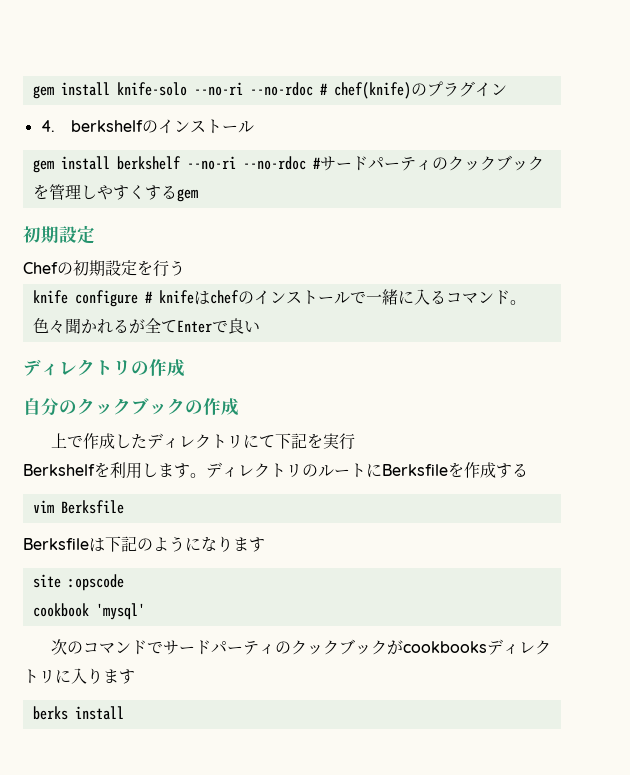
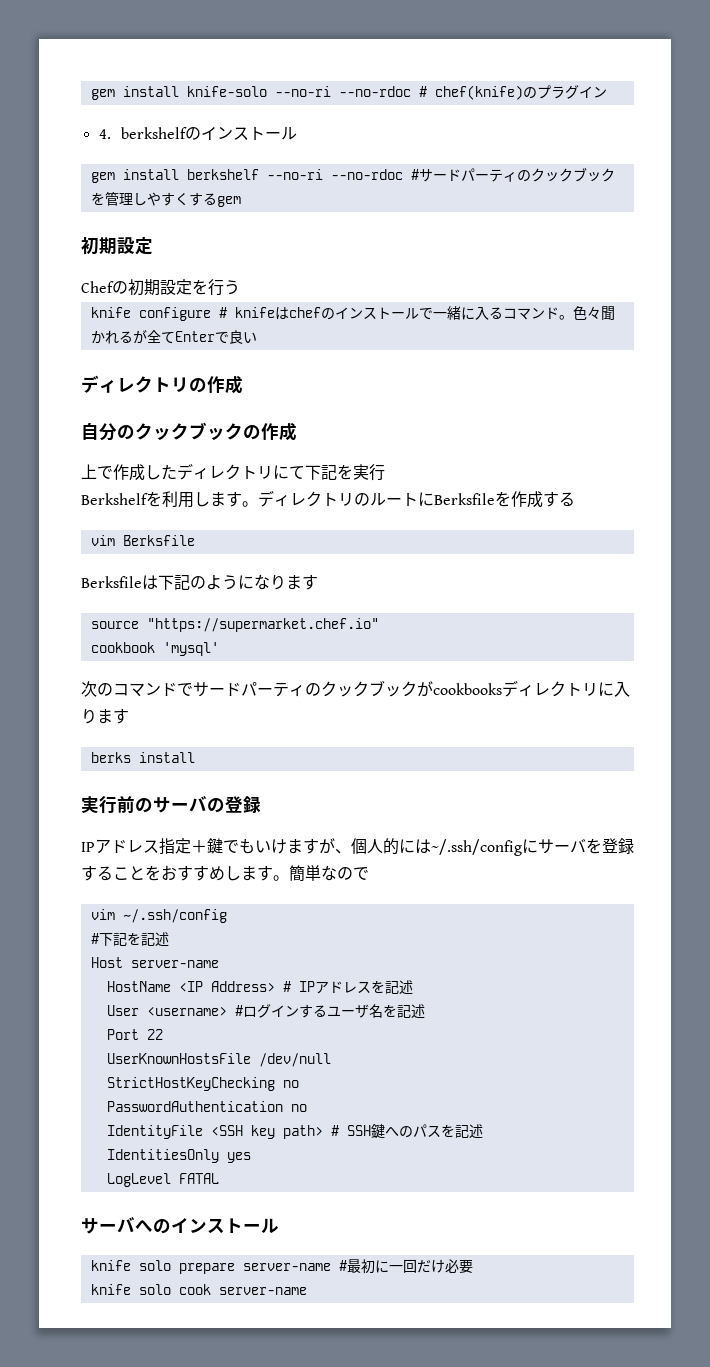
[32,574,124,591] site :opscode -> [90,618,379,632] source "https://supermarket.chef.io"
(124, 713) none -> [81,796,261,814] [81,838,634,856] [81,865,369,882] [90,909,227,923] [90,932,169,947] [90,957,219,968] [106,980,413,995] [106,1004,425,1019] [106,1029,163,1040] [106,1053,331,1067] [106,1077,299,1091] [106,1101,307,1112] [106,1124,483,1139] [106,1149,251,1163] [106,1173,219,1187] [81,1217,279,1234] [90,1259,473,1274] [90,1284,307,1295] // 実行前のサーバの登録 // IPアドレス指定＋鍵でもいけますが、個人的には~/.ssh/configにサーバを登録することをおすすめします。簡単なので // vim ~/.ssh/config // #下記を記述 // Host server-name // HostName <IP Address> # IPアドレスを記述 // User <username> #ログインするユーザ名を記述 // Port 22 // UserKnownHostsFile /dev/null // StrictHostKeyChecking no // PasswordAuthentication no // IdentityFile <SSH key path> # SSH鍵へのパスを記述 // IdentitiesOnly yes // LogLevel FATAL // サーバへのインストール // knife solo prepare server-name #最初に一回だけ必要 // knife solo cook server-name

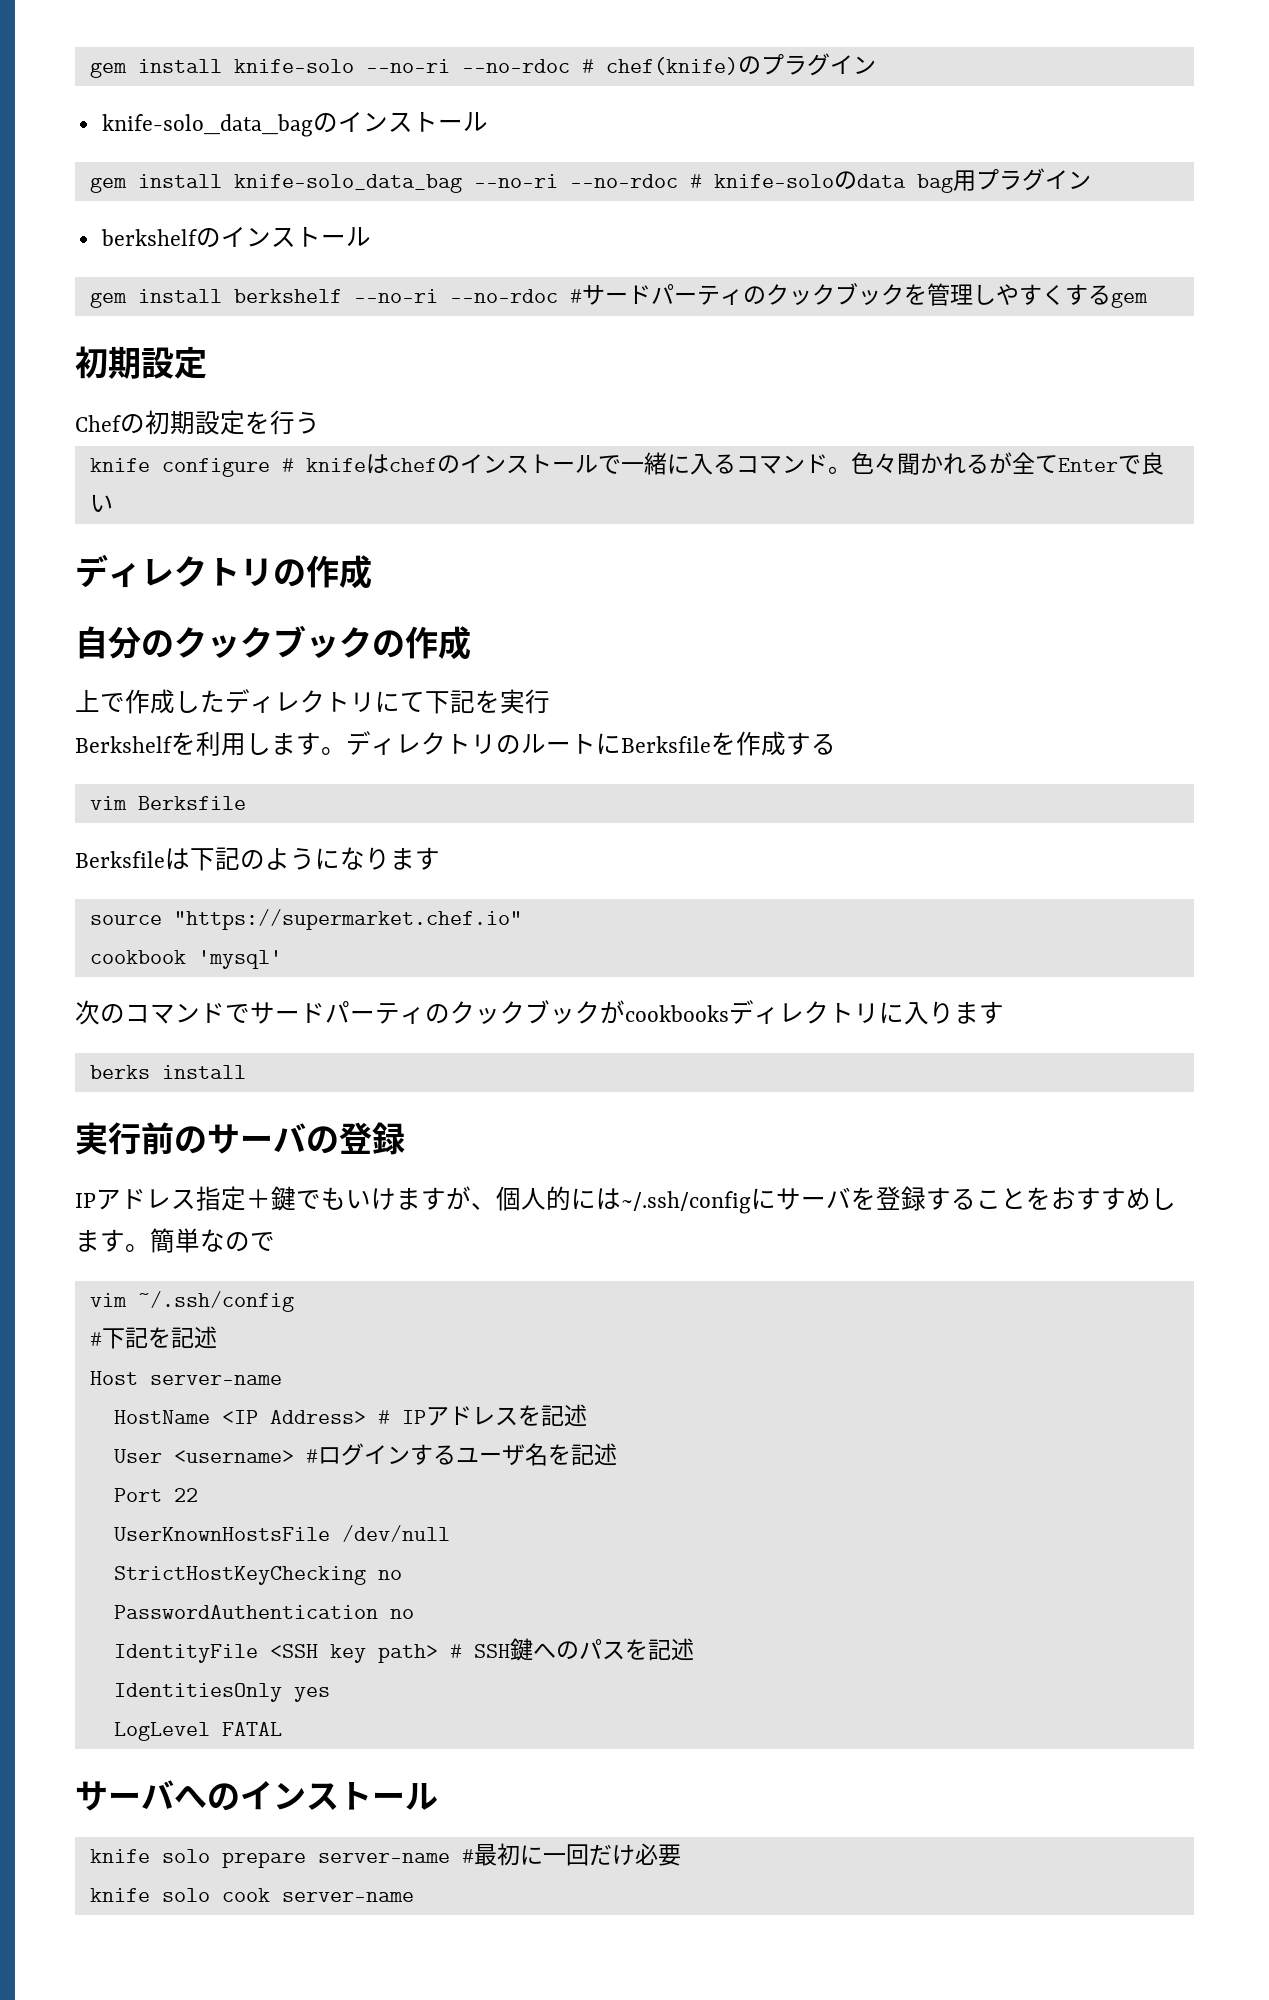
[98,129,111,139] 4. -> [101,112,488,137] [89,168,1091,193] knife-solo_data_bagのインストール // gem install knife-solo_data_bag --no-ri --no-rdoc # knife-soloのdata bag用プラグイン //

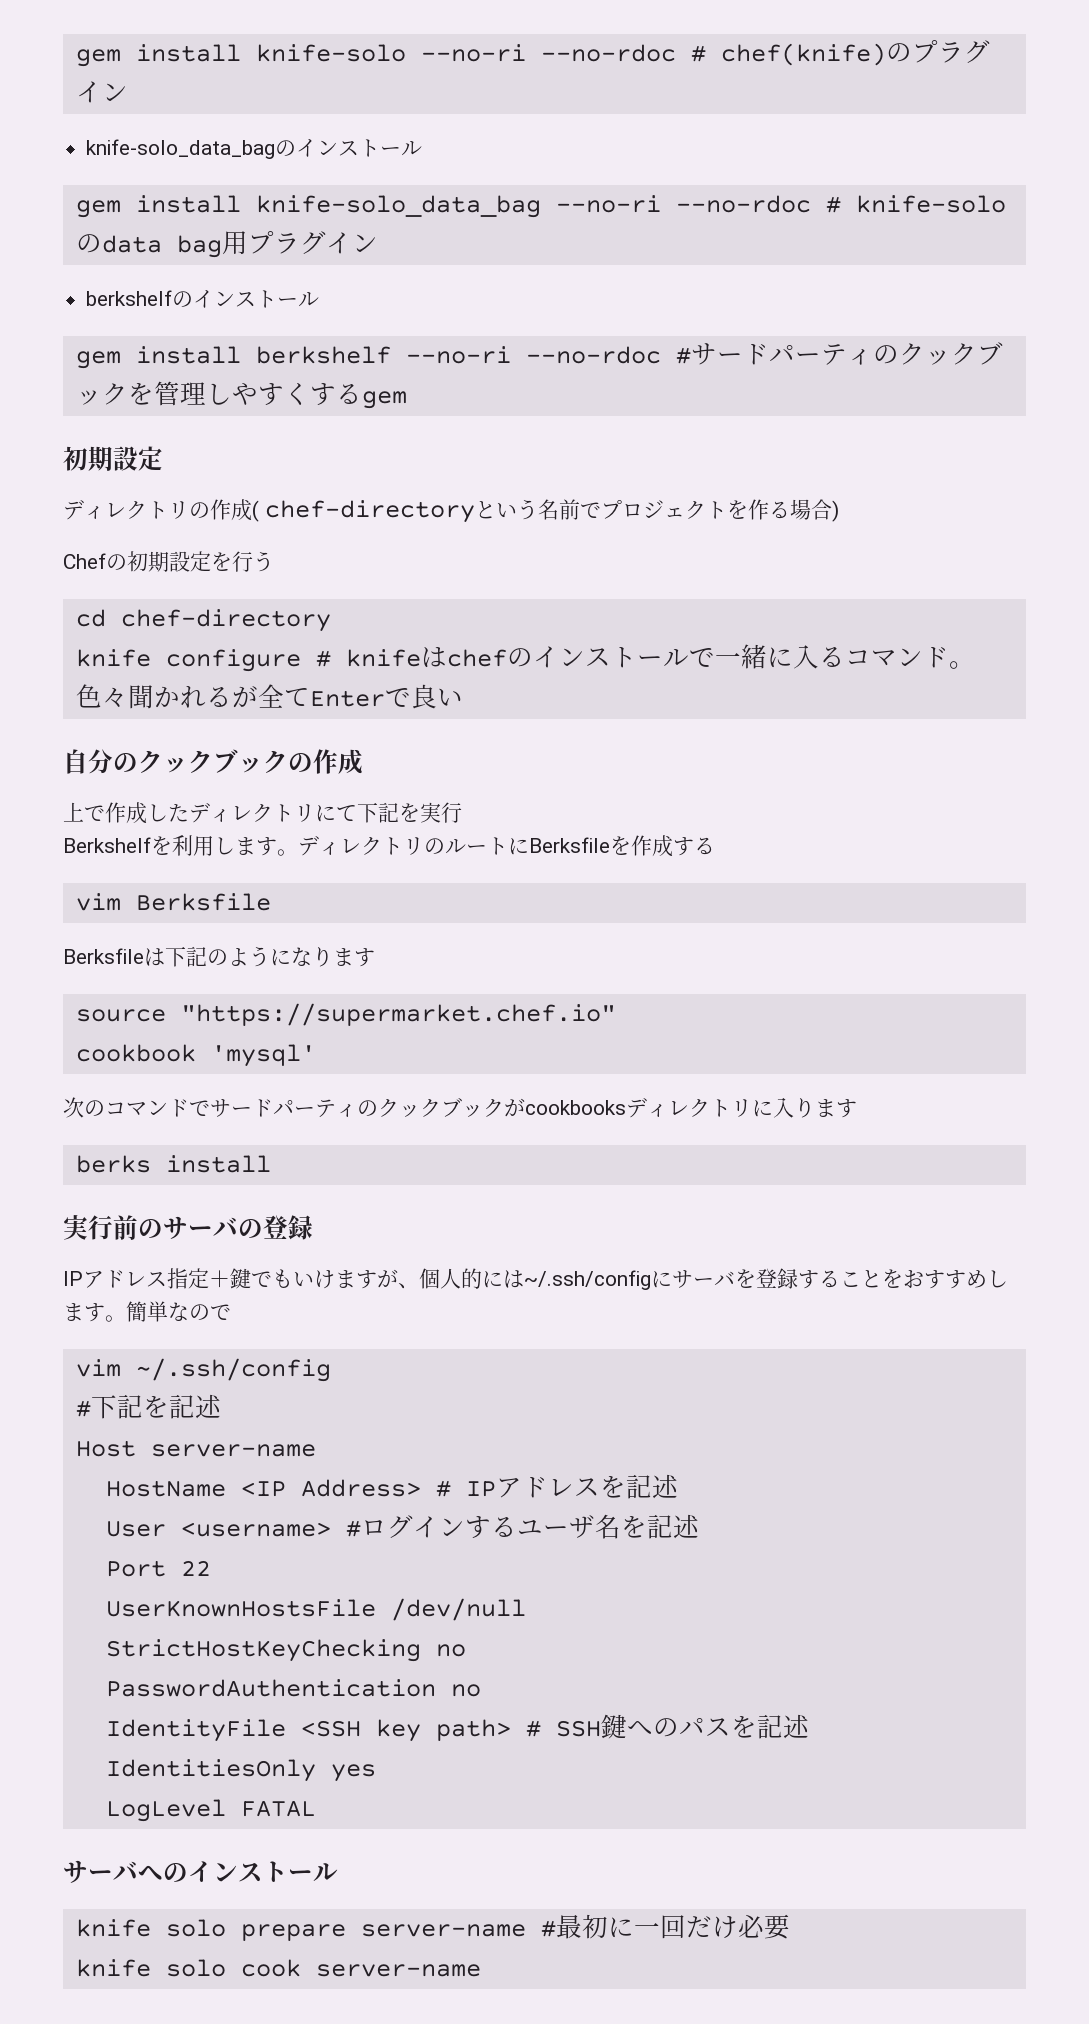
(207, 362) none -> [63,499,839,523] // ディレクトリの作成( chef-directoryという名前でプロジェクトを作る場合)
(320, 422) none -> [75,609,331,632] // cd chef-directory
[75,554,372,589] // ディレクトリの作成 -> (463, 697) none

